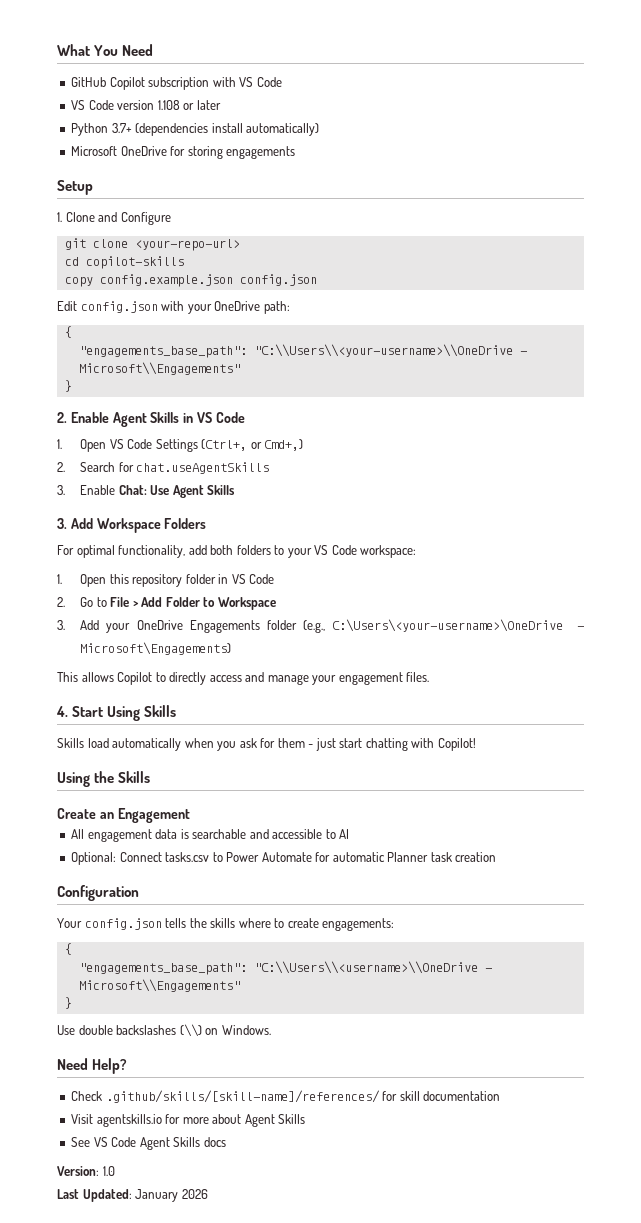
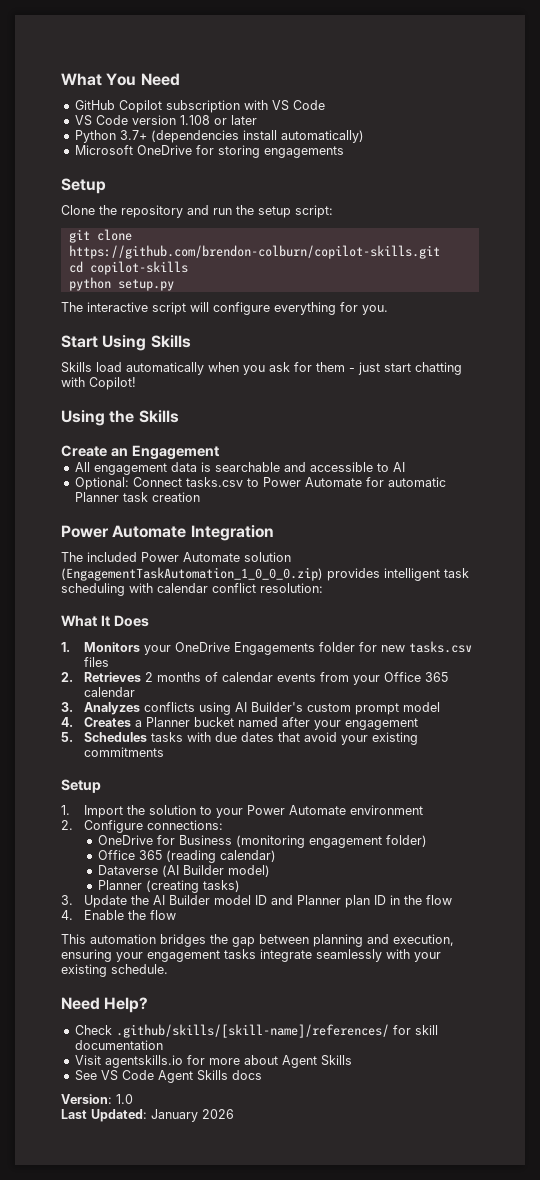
[57,212,171,225] 1. Clone and Configure -> [61,205,333,218] Clone the repository and run the setup script:
[134,239,240,251] <your-repo-url> -> [68,245,440,259] https://github.com/brendon-colburn/copilot-skills.git
[64,274,317,287] [57,301,290,314] [64,326,72,338] [78,344,527,358] [78,362,240,375] [64,380,72,392] [57,412,245,427] [57,439,304,452] [57,462,270,474] [57,485,236,498] [57,518,207,533] [57,545,417,558] [57,574,275,587] [57,597,276,610] [57,619,584,633] [80,642,232,655] [57,672,430,685] [56,706,68,717] copy config.example.json config.json // Edit config.json with your OneDrive path: // { // "engagements_base_path": "C:\\Users\\<your-username>\\OneDrive - Microsoft\\Engagements" // } // 2. Enable Agent Skills in VS Code // 1. Open VS Code Settings (Ctrl+, or Cmd+,) // 2. Search for chat.useAgentSkills // 3. Enable Chat: Use Agent Skills // 3. Add Workspace Folders // For optimal functionality, add both folders to your VS Code workspace: // 1. Open this repository folder in VS Code // 2. Go to File > Add Folder to Workspace // 3. Add your OneDrive Engagements folder (e.g., C:\Users\<your-username>\OneDrive - Microsoft\Engagements) // This allows Copilot to directly access and manage your engagement files. // 4. -> [68,277,174,291] [61,302,388,315] python setup.py // The interactive script will configure everything for you. //
[57,885,139,901] [57,918,395,931] [64,943,72,955] [78,961,492,975] [78,979,240,992] [64,997,72,1009] [57,1024,271,1037] Configuration // Your config.json tells the skills where to create engagements: // { // "engagements_base_path": "C:\\Users\\<username>\\OneDrive - Microsoft\\Engagements" // } // Use double backslashes (\\) on Windows. -> [61,525,274,541] [61,552,291,562] [61,567,469,581] [61,583,323,596] [61,615,149,627] [61,641,473,655] [84,657,110,667] [61,672,449,685] [84,687,136,697] [61,702,441,715] [61,717,419,730] [61,732,419,745] [84,747,165,757] [61,779,101,793] [61,805,424,818] [61,820,224,833] [97,835,427,848] [97,850,276,863] [97,865,270,877] [97,880,240,893] [61,895,453,908] [61,910,177,920] [61,934,454,947] [61,949,441,962] [61,964,168,977] Power Automate Integration // The included Power Automate solution (EngagementTaskAutomation_1_0_0_0.zip) provides intelligent task scheduling with calendar conflict resolution: // What It Does // 1. Monitors your OneDrive Engagements folder for new tasks.csv files // 2. Retrieves 2 months of calendar events from your Office 365 calendar // 3. Analyzes conflicts using AI Builder's custom prompt model // 4. Creates a Planner bucket named after your engagement // 5. Schedules tasks with due dates that avoid your existing commitments // Setup // 1. Import the solution to your Power Automate environment // 2. Configure connections: // OneDrive for Business (monitoring engagement folder) // Office 365 (reading calendar) // Dataverse (AI Builder model) // Planner (creating tasks) // 3. Update the AI Builder model ID and Planner plan ID in the flow // 4. Enable the flow // This automation bridges the gap between planning and execution, ensuring your engagement tasks integrate seamlessly with your existing schedule.

